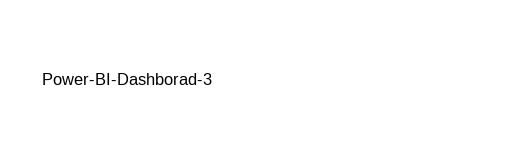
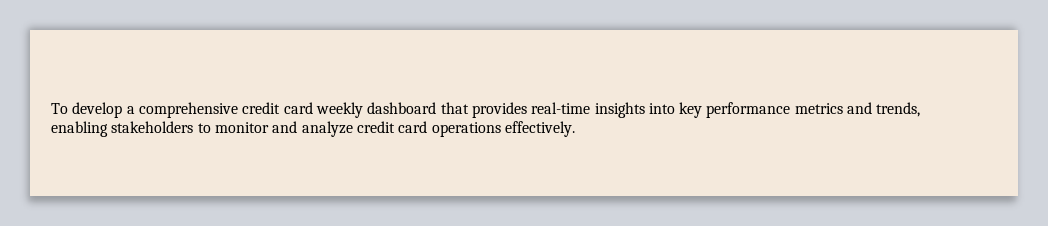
[42,73,212,85] Power-BI-Dashborad-3 -> [51,102,921,118] [51,121,575,137] To develop a comprehensive credit card weekly dashboard that provides real-time insights into key performance metrics and trends, enabling stakeholders to monitor and analyze credit card operations effectively.

